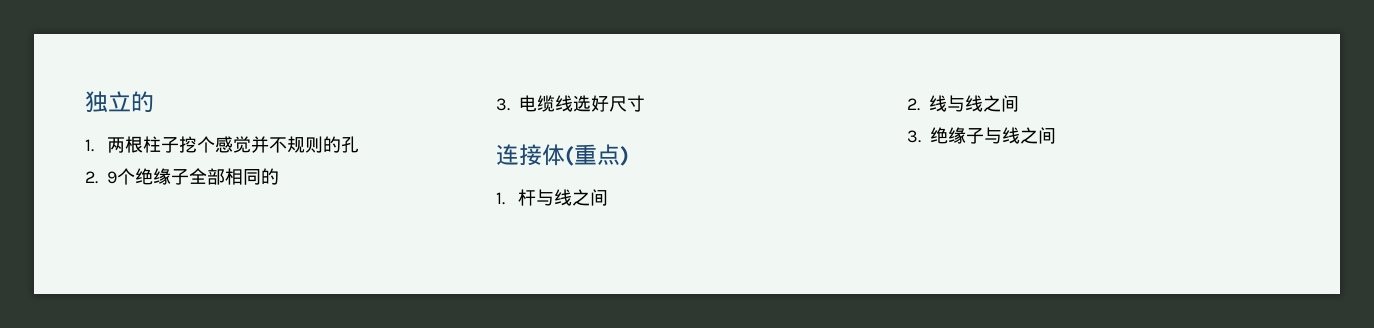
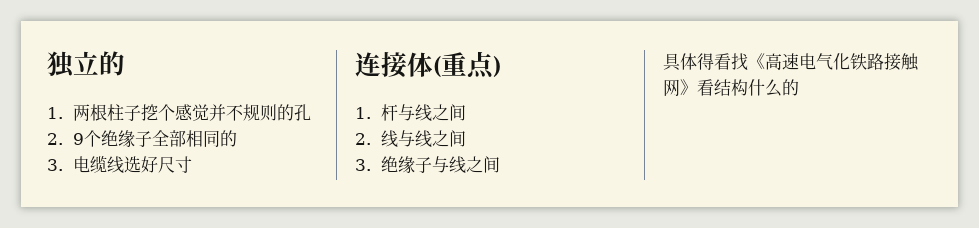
(1056, 135) none -> [663,53,919,71] [663,79,799,97] // 具体得看找《高速电气化铁路接触网》看结构什么的

